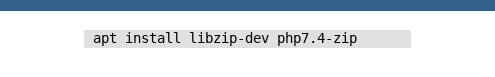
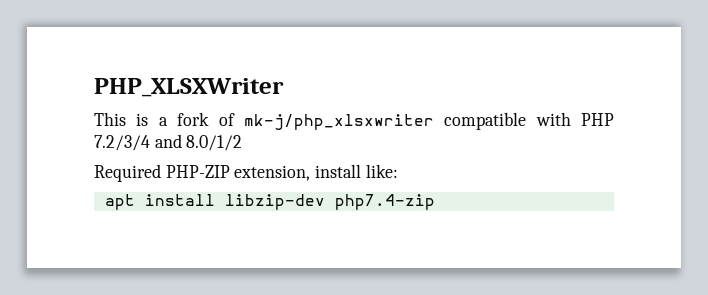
(93, 39) none -> [94,78,284,97] [94,112,614,130] [94,134,243,151] [94,164,398,182] PHP_XLSXWriter // This is a fork of mk-j/php_xlsxwriter compatible with PHP 7.2/3/4 and 8.0/1/2 // Required PHP-ZIP extension, install like: //

